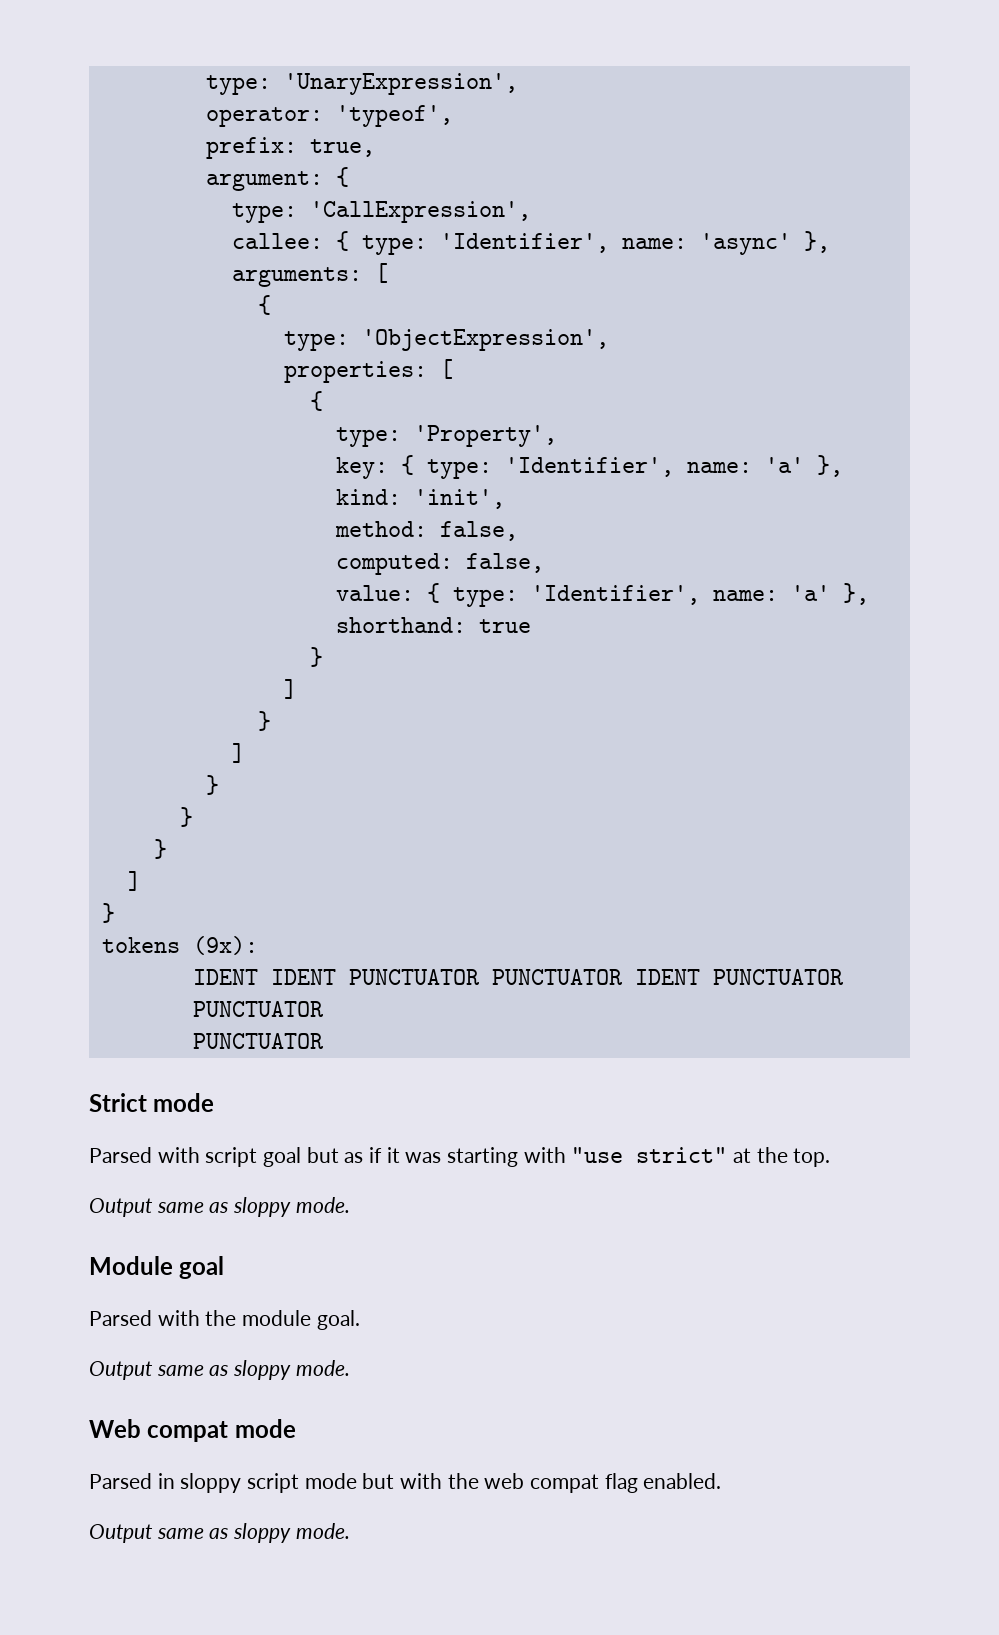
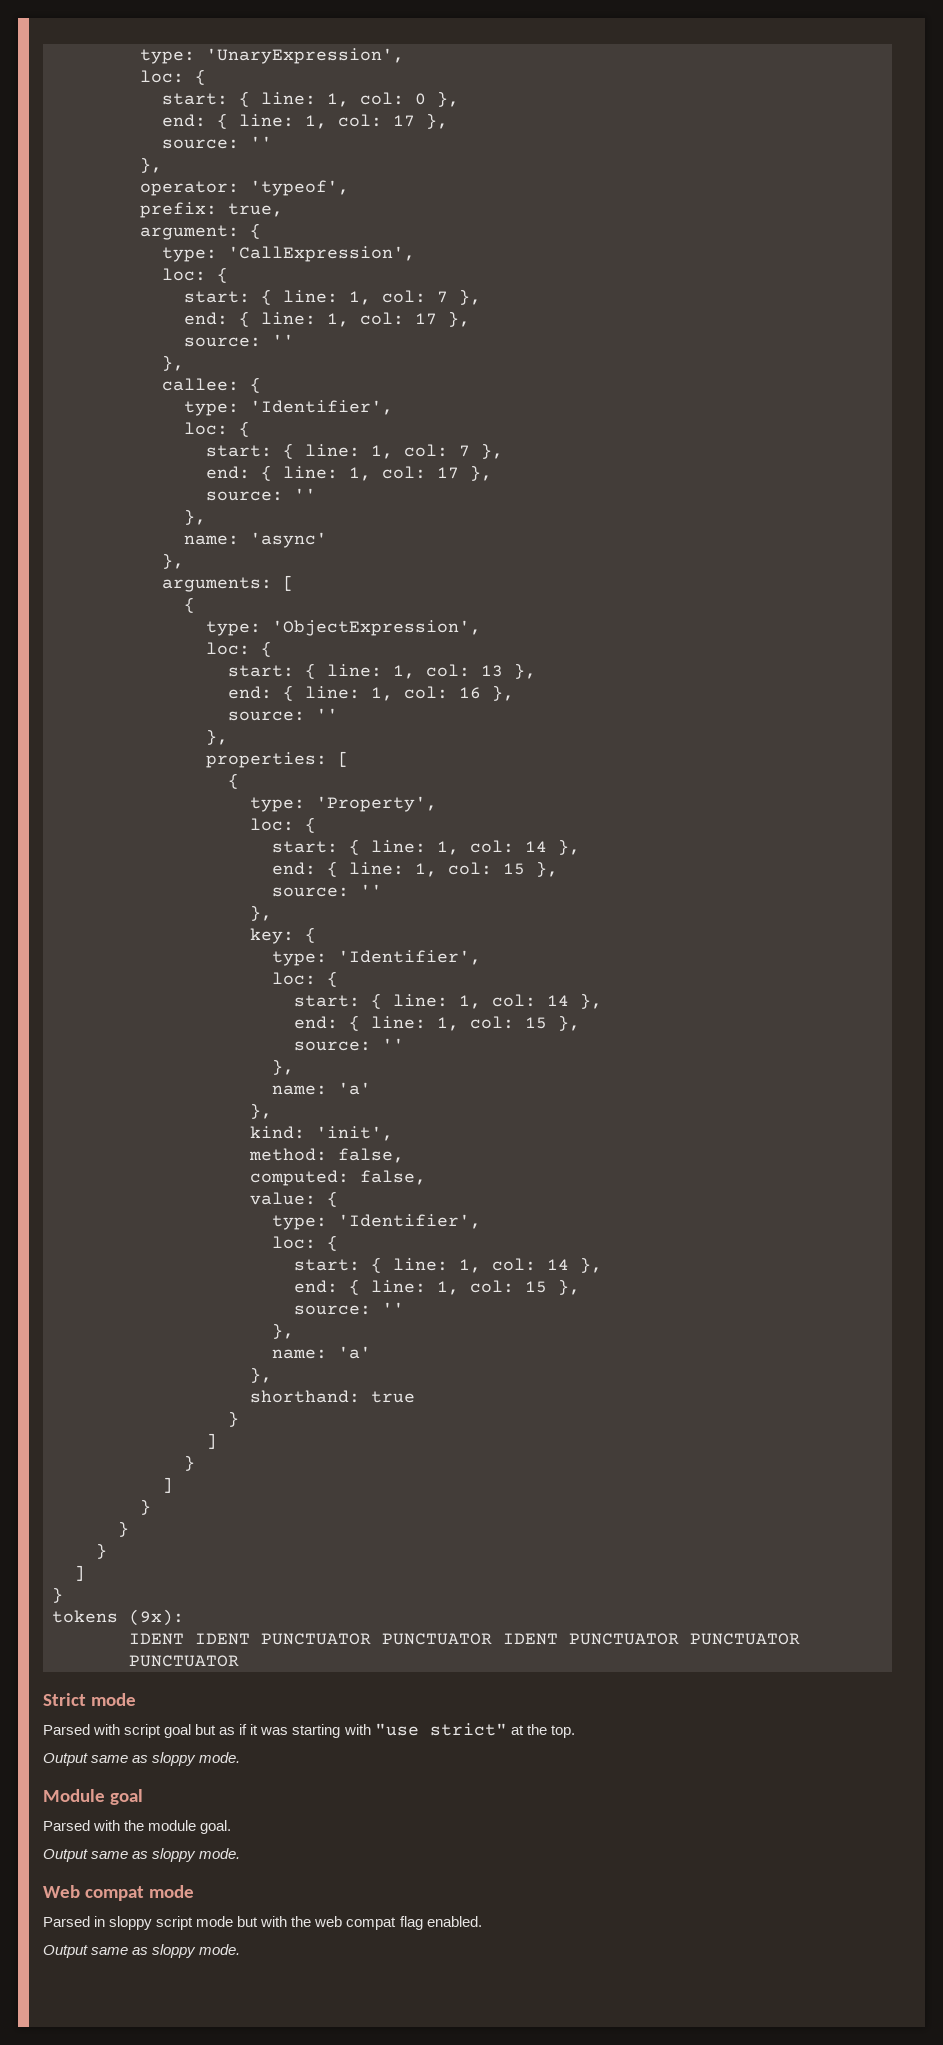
(518, 84) none -> [140,69,206,85] [162,91,459,107] [162,113,448,129] [162,136,272,149] [140,157,162,173] // loc: { // start: { line: 1, col: 0 }, // end: { line: 1, col: 17 }, // source: '' // },
(531, 212) none -> [162,267,228,283] [184,289,481,305] [184,311,470,327] [184,334,294,347] [162,355,184,371] // loc: { // start: { line: 1, col: 7 }, // end: { line: 1, col: 17 }, // source: '' // },
[361,233,609,255] type: 'Identifier', -> [184,400,393,416] [184,421,250,437] [206,443,503,459] [206,465,492,481] [206,488,316,501] [184,509,206,525] // type: 'Identifier', // loc: { // start: { line: 1, col: 7 }, // end: { line: 1, col: 17 }, // source: '' // }, //
(791, 244) none -> (327, 540) //
(609, 340) none -> [206,641,272,657] [228,663,536,679] [228,685,514,701] [228,708,338,721] [206,729,228,745] // loc: { // start: { line: 1, col: 13 }, // end: { line: 1, col: 16 }, // source: '' // },
(557, 436) none -> [250,817,316,833] [272,839,580,855] [272,861,558,877] [272,884,382,897] [250,905,272,921] // loc: { // start: { line: 1, col: 14 }, // end: { line: 1, col: 15 }, // source: '' // },
[426,457,804,479] type: 'Identifier', name: 'a' -> [272,950,481,966] [272,971,338,987] [294,993,602,1009] [294,1015,580,1031] [294,1038,404,1051] [272,1059,294,1075] [272,1082,371,1095] // type: 'Identifier', // loc: { // start: { line: 1, col: 14 }, // end: { line: 1, col: 15 }, // source: '' // }, // name: 'a' //
[452,585,830,607] type: 'Identifier', name: 'a' -> [272,1214,481,1230] [272,1235,338,1251] [294,1257,602,1273] [294,1279,580,1295] [294,1302,404,1315] [272,1323,294,1339] [272,1346,371,1359] // type: 'Identifier', // loc: { // start: { line: 1, col: 14 }, // end: { line: 1, col: 15 }, // source: '' // }, // name: 'a' //

